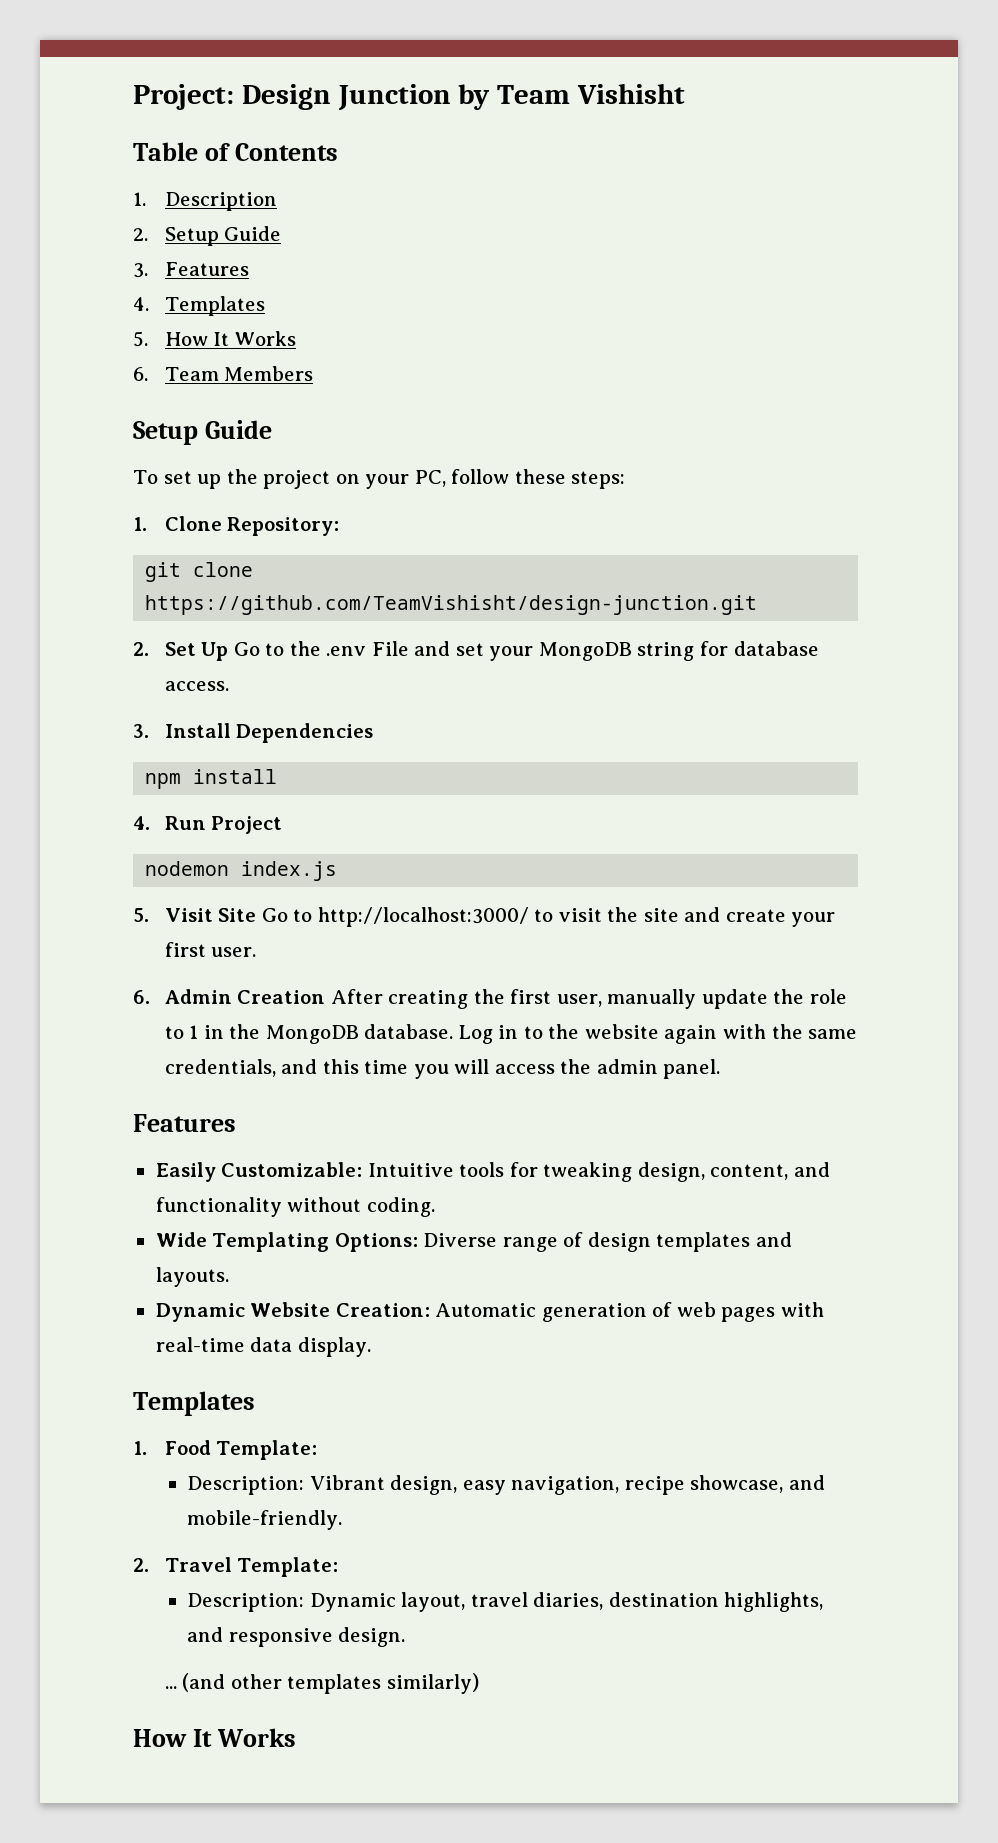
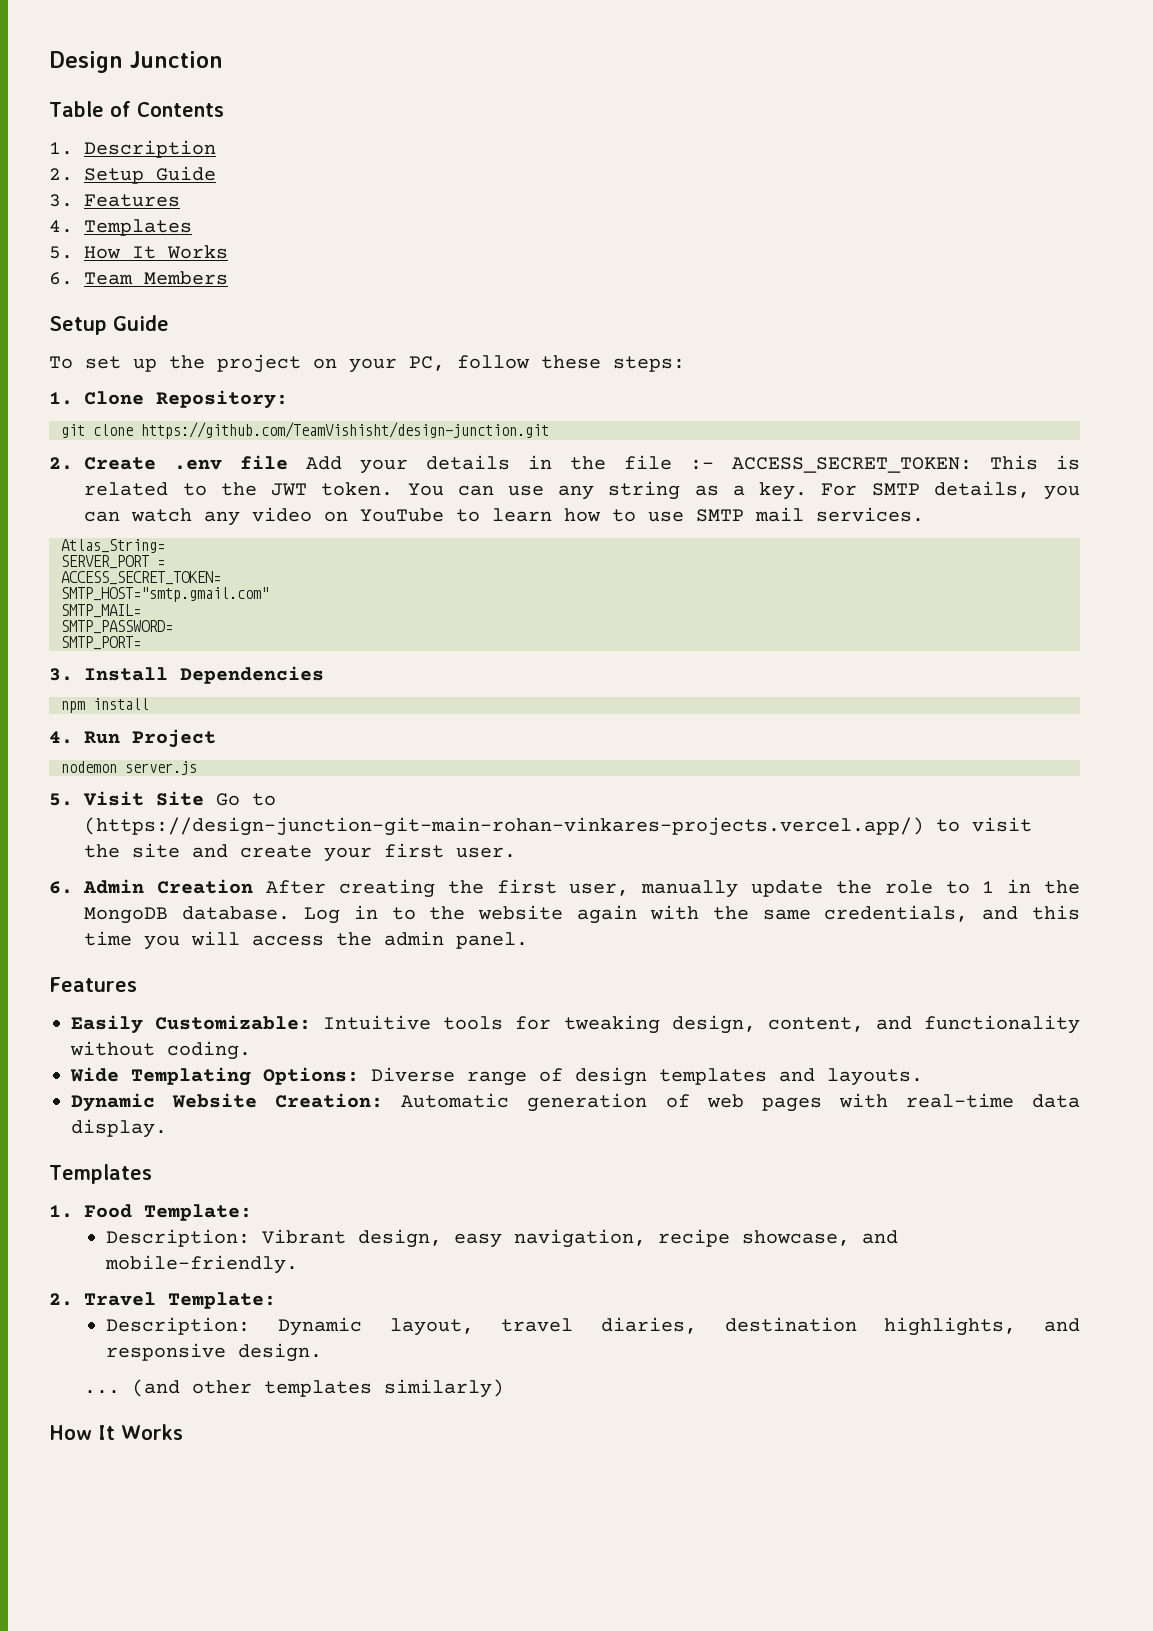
[133,84,234,110] Project: -> (49, 62) none
[458,83,686,110] by Team Vishisht -> (223, 59) none
[164,641,819,661] [164,681,229,691] Set Up Go to the .env File and set your MongoDB string for database access. -> [84,455,1080,474] [84,481,1080,500] [84,507,925,526] [61,539,165,553] [61,555,165,569] [61,571,221,585] [61,587,269,602] [61,604,141,618] [61,620,173,634] [61,636,141,650] Create .env file Add your details in the file :- ACCESS_SECRET_TOKEN: This is related to the JWT token. You can use any string as a key. For SMTP details, you can watch any video on YouTube to learn how to use SMTP mail services. // Atlas_String= // SERVER_PORT = // ACCESS_SECRET_TOKEN= // SMTP_HOST="smtp.gmail.com" // SMTP_MAIL= // SMTP_PASSWORD= // SMTP_PORT=
[241,861,338,881] index.js -> [125,761,197,775] server.js
[317,907,529,927] http://localhost:3000/ -> [84,817,925,836] (https://design-junction-git-main-rohan-vinkares-projects.vercel.app/)

